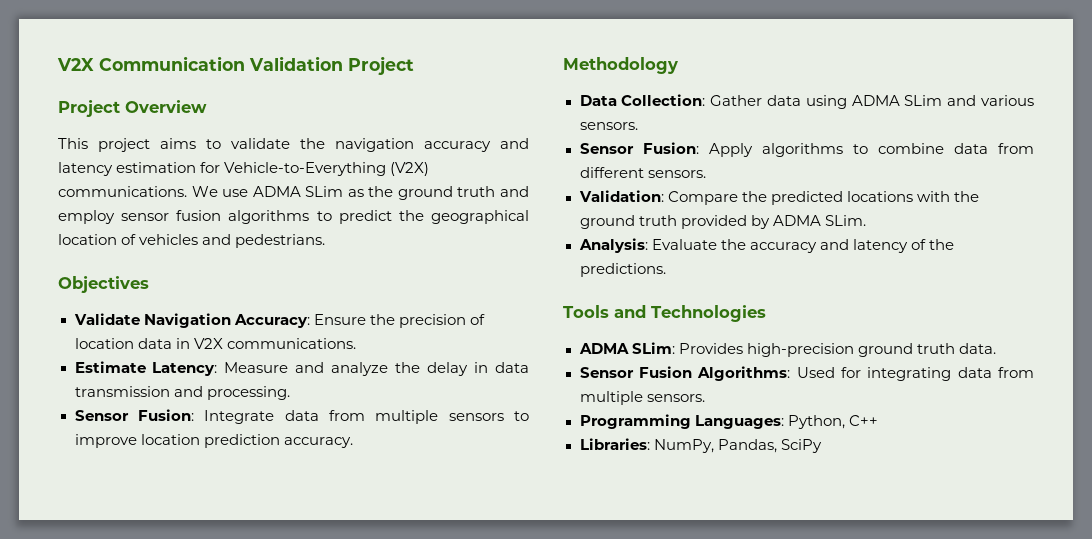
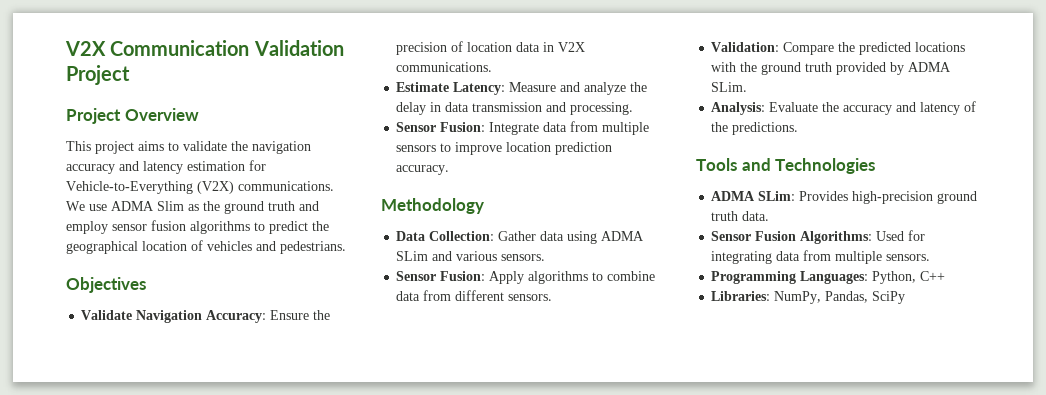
[305,186,344,197] SLim -> [157,201,184,211] Slim

